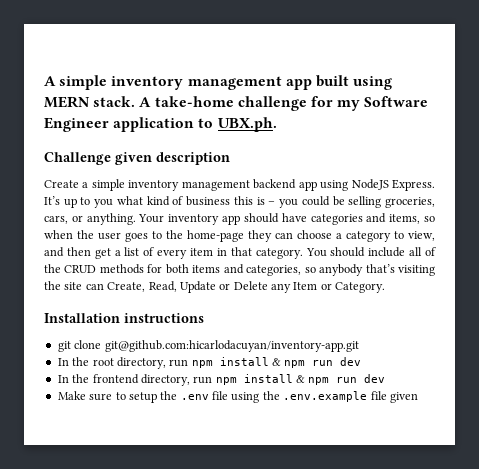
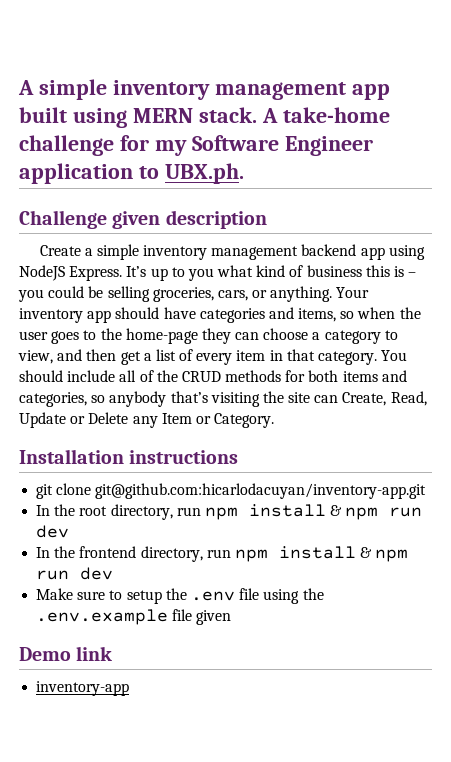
(418, 397) none -> [19,646,113,661] [36,681,130,696] // Demo link // inventory-app

